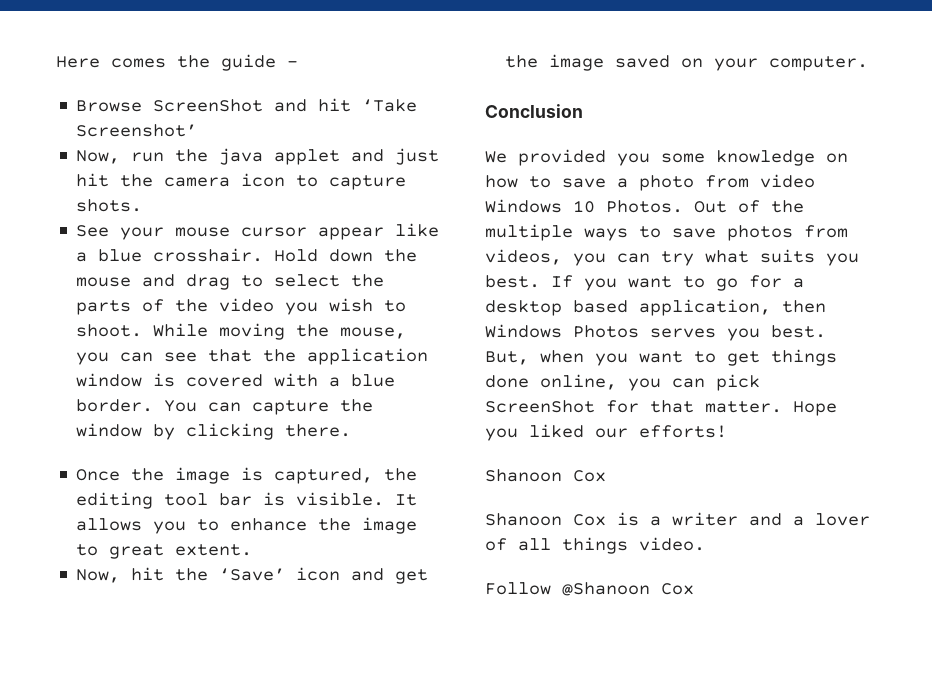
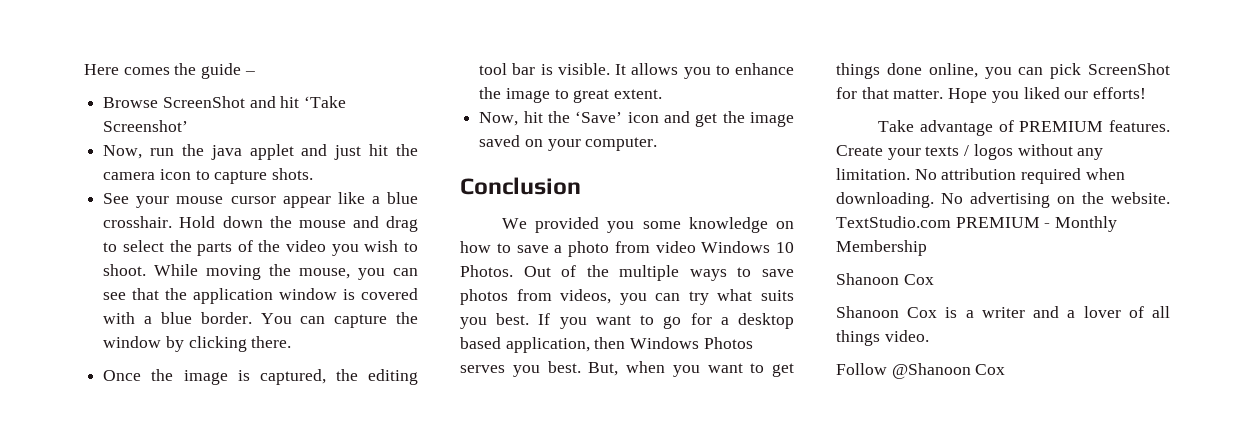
(727, 431) none -> [878,120,1170,136] [836,144,1104,160] [836,168,1125,184] [836,192,1170,208] [836,216,1118,232] [836,240,927,256] // Take advantage of PREMIUM features. Create your texts / logos without any limitation. No attribution required when downloading. No advertising on the website. TextStudio.com PREMIUM - Monthly Membership

